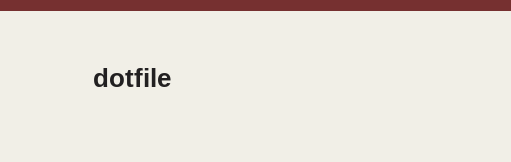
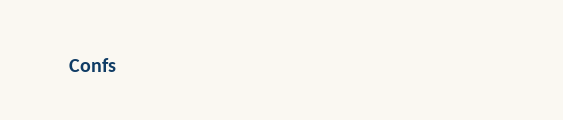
[93,68,171,87] dotfile -> [69,58,116,72] Confs

